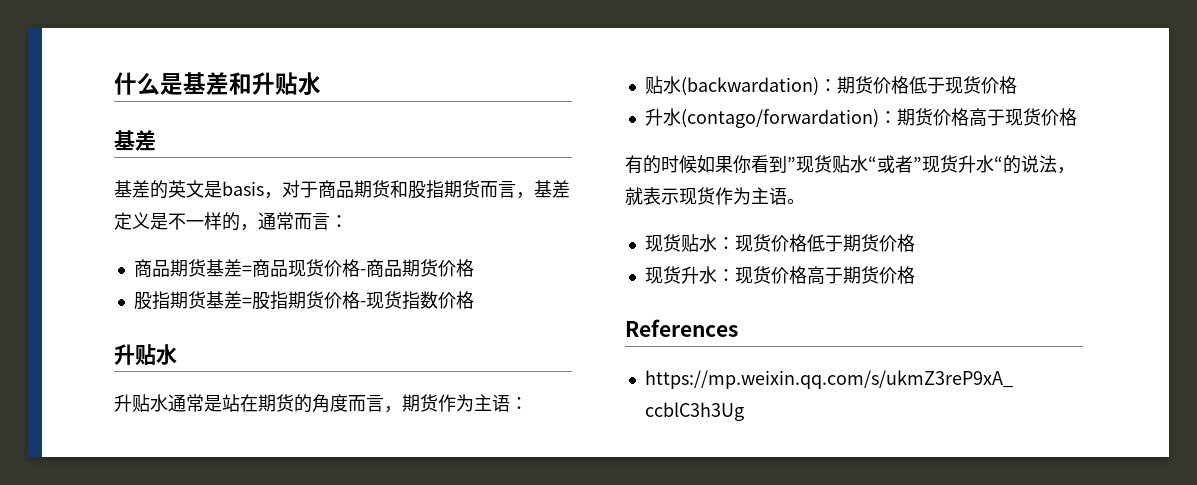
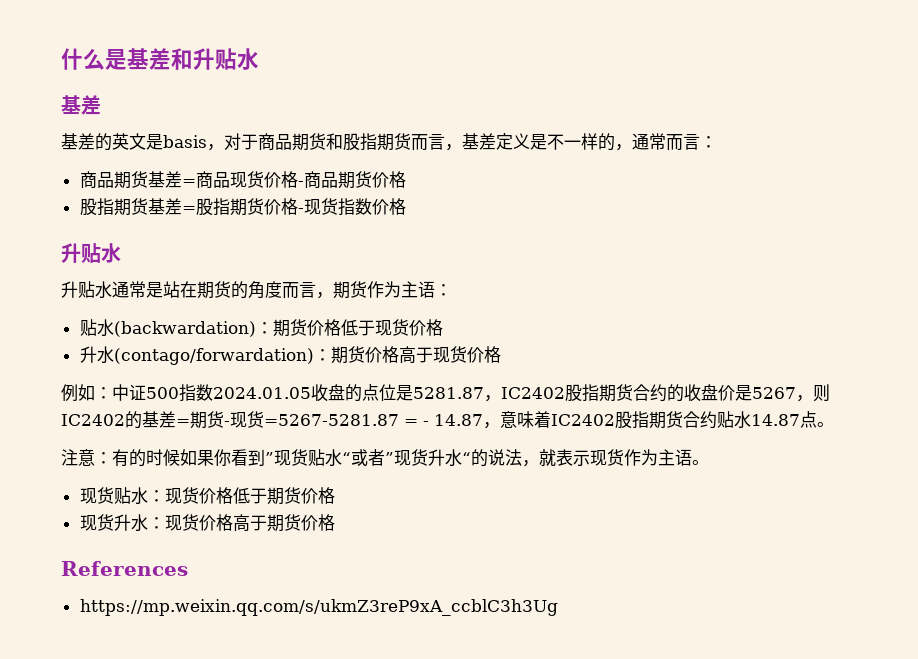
(1077, 117) none -> [61,384,830,402] [61,411,834,429] [61,449,112,466] 例如：中证500指数2024.01.05收盘的点位是5281.87，IC2402股指期货合约的收盘价是5267，则IC2402的基差=期货-现货=5267-5281.87 = - 14.87，意味着IC2402股指期货合约贴水14.87点。 // 注意：

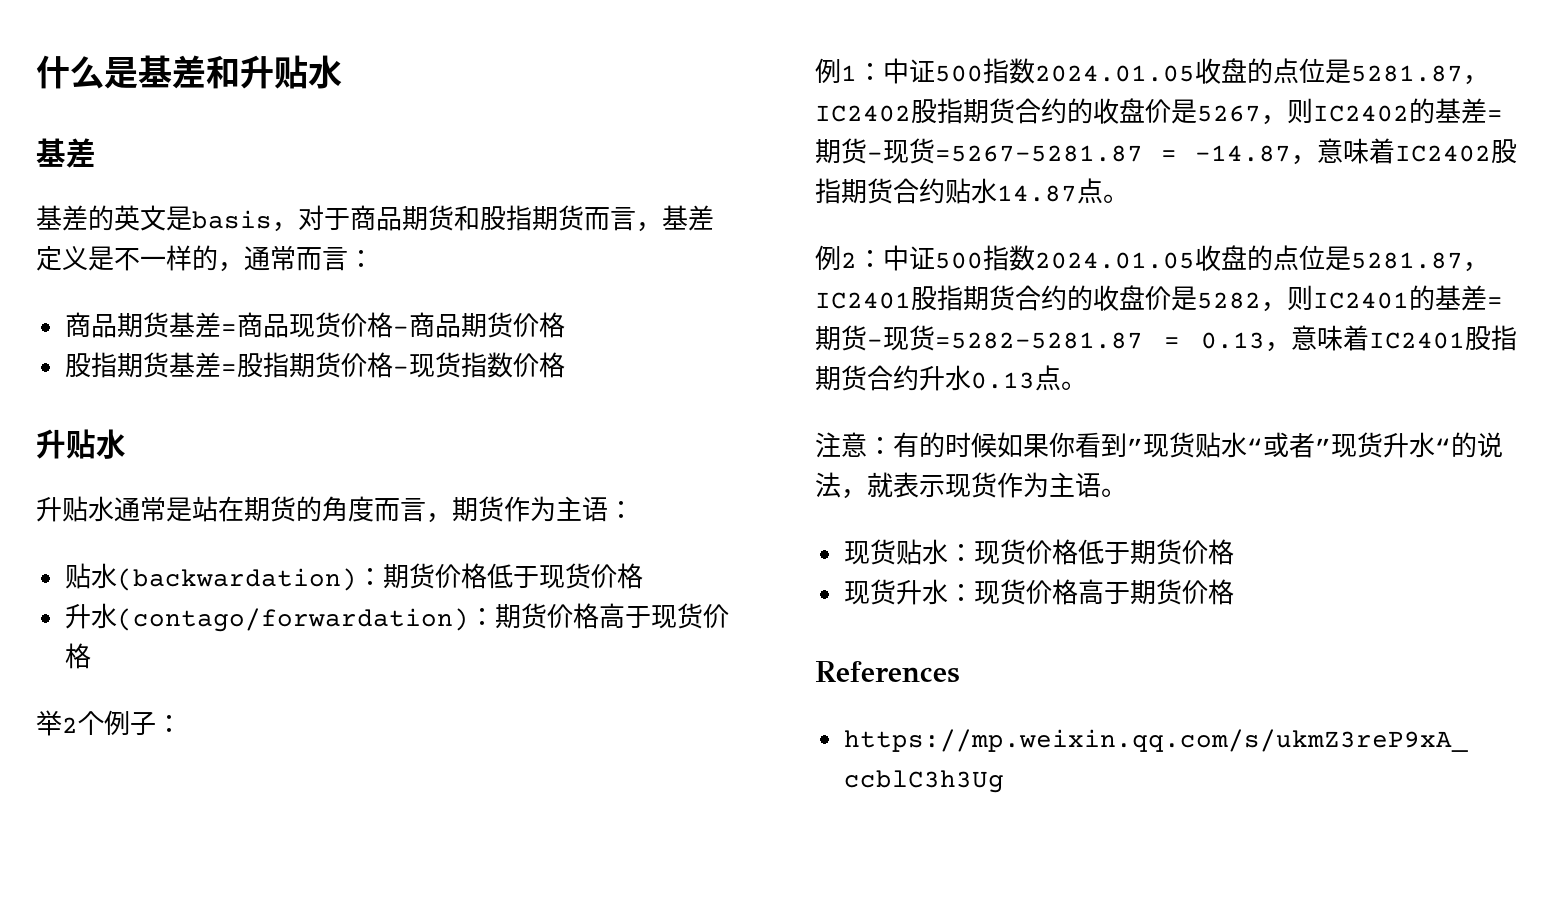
[61,384,95,402] 例如 -> [36,710,182,736] [815,58,857,84] 举2个例子： // 例1
[423,414,483,426] - 14.87 -> [1195,145,1291,162] -14.87
(834, 424) none -> [815,245,1489,272] [815,285,1503,312] [815,325,1517,352] [815,365,1087,391] // 例2：中证500指数2024.01.05收盘的点位是5281.87，IC2401股指期货合约的收盘价是5282，则IC2401的基差=期货-现货=5282-5281.87 = 0.13，意味着IC2401股指期货合约升水0.13点。

